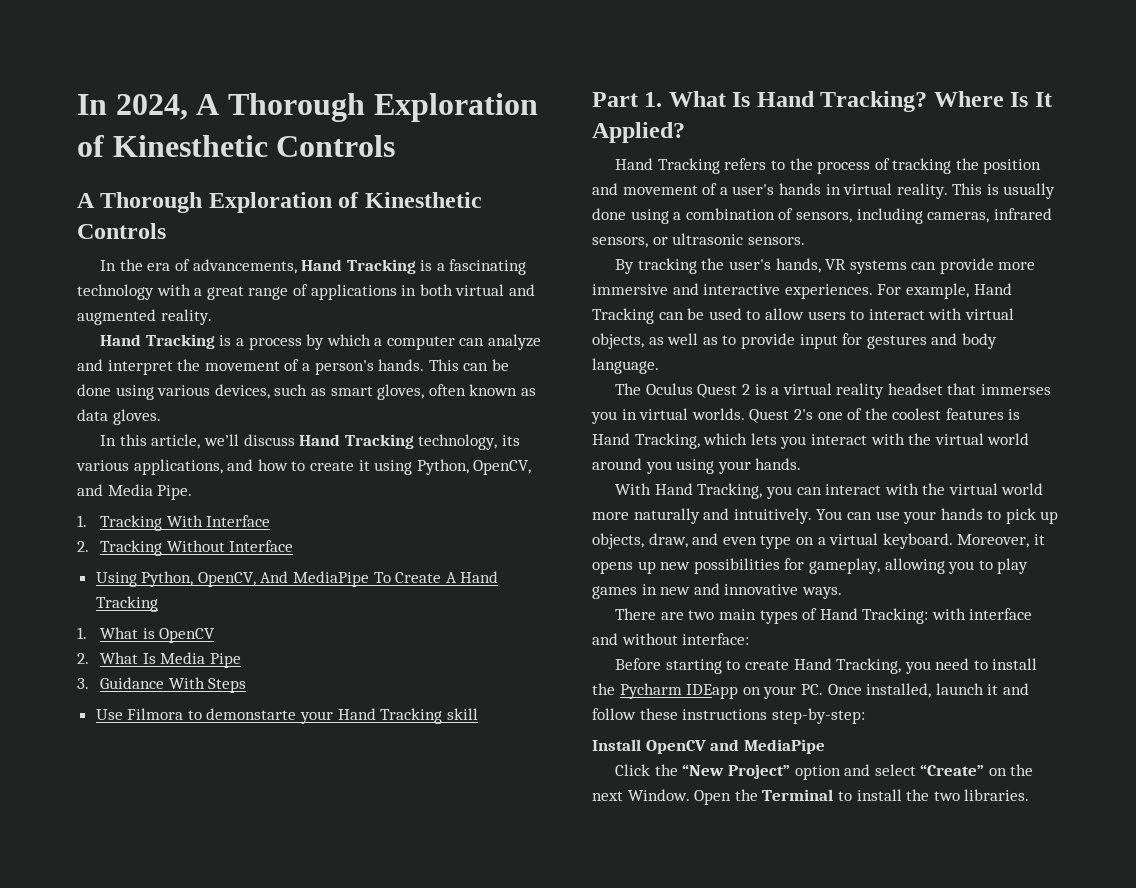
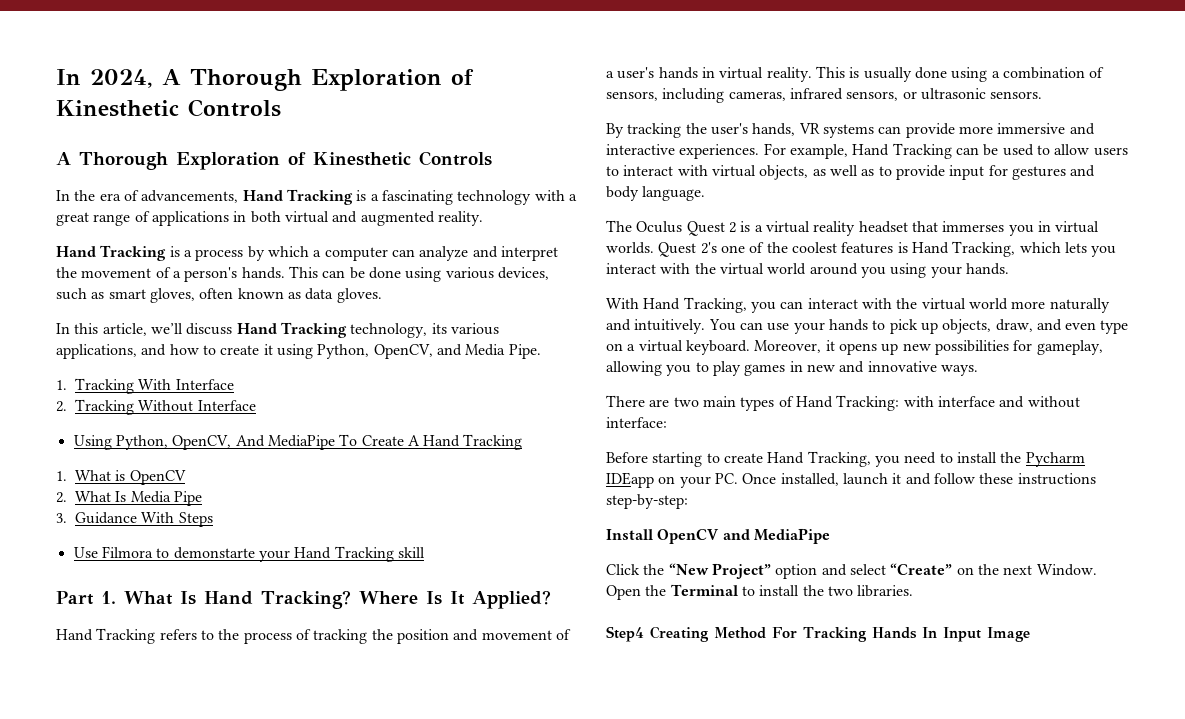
(1030, 795) none -> [606,626,1030,642] // Step4 Creating Method For Tracking Hands In Input Image

